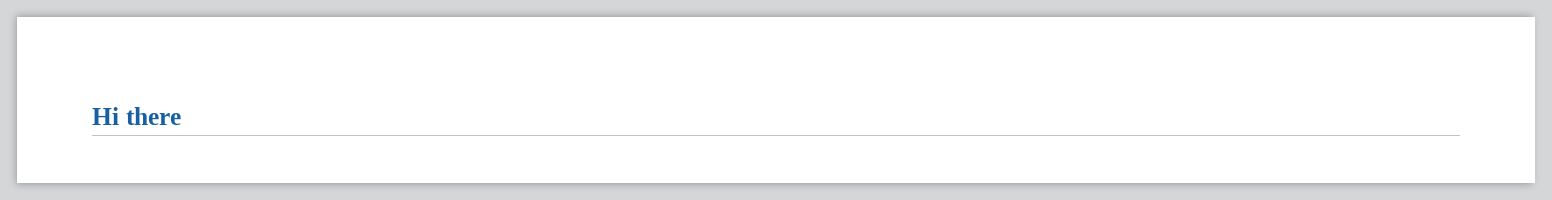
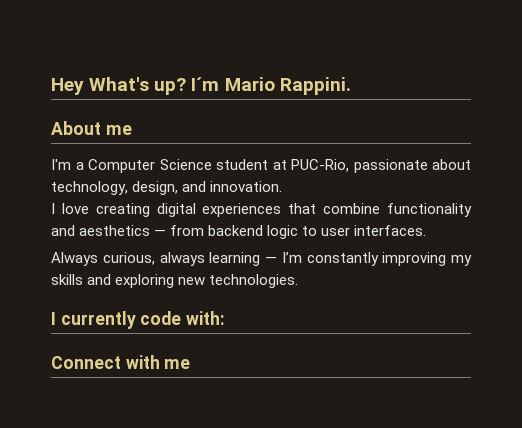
[92,107,181,125] Hi there -> [51,77,351,95] [51,121,132,135] [51,159,471,173] [51,181,283,195] [51,203,473,217] [51,225,427,239] [51,252,472,266] [51,274,299,288] [51,311,226,329] [51,355,191,369] Hey What's up? I´m Mario Rappini. // About me // I'm a Computer Science student at PUC-Rio, passionate about technology, design, and innovation. // I love creating digital experiences that combine functionality and aesthetics — from backend logic to user interfaces. // Always curious, always learning — I’m constantly improving my skills and exploring new technologies. // I currently code with: // Connect with me

